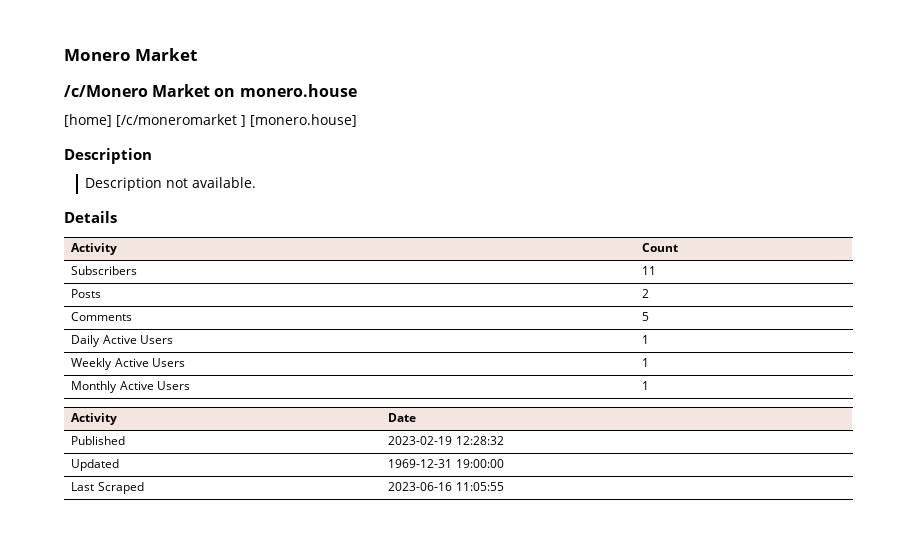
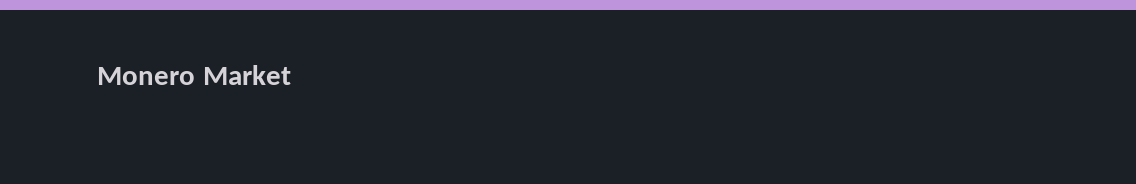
[64,84,357,97] [64,114,357,127] [64,148,152,164] [84,177,256,191] [64,211,117,223] [71,243,118,255] [642,243,679,252] [71,266,138,275] [642,266,657,275] [71,289,102,298] [642,289,650,298] [71,312,133,321] [642,312,650,321] [71,335,173,347] [642,335,650,344] [71,358,185,370] [642,358,650,367] [71,381,190,393] [642,381,650,390] [71,413,118,425] [388,413,417,422] [71,436,126,445] [388,436,504,445] [71,459,120,471] [388,459,504,468] [71,482,144,494] [388,482,504,491] // /c/Monero Market on monero.house // [home] [/c/moneromarket ] [monero.house] // Description // Description not available. // Details // Activity | Count // Subscribers | 11 // Posts | 2 // Comments | 5 // Daily Active Users | 1 // Weekly Active Users | 1 // Monthly Active Users | 1 // Activity | Date // Published | 2023-02-19 12:28:32 // Updated | 1969-12-31 19:00:00 // Last Scraped | 2023-06-16 11:05:55 -> (291, 75) none

